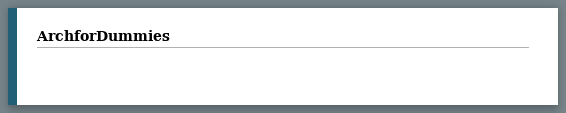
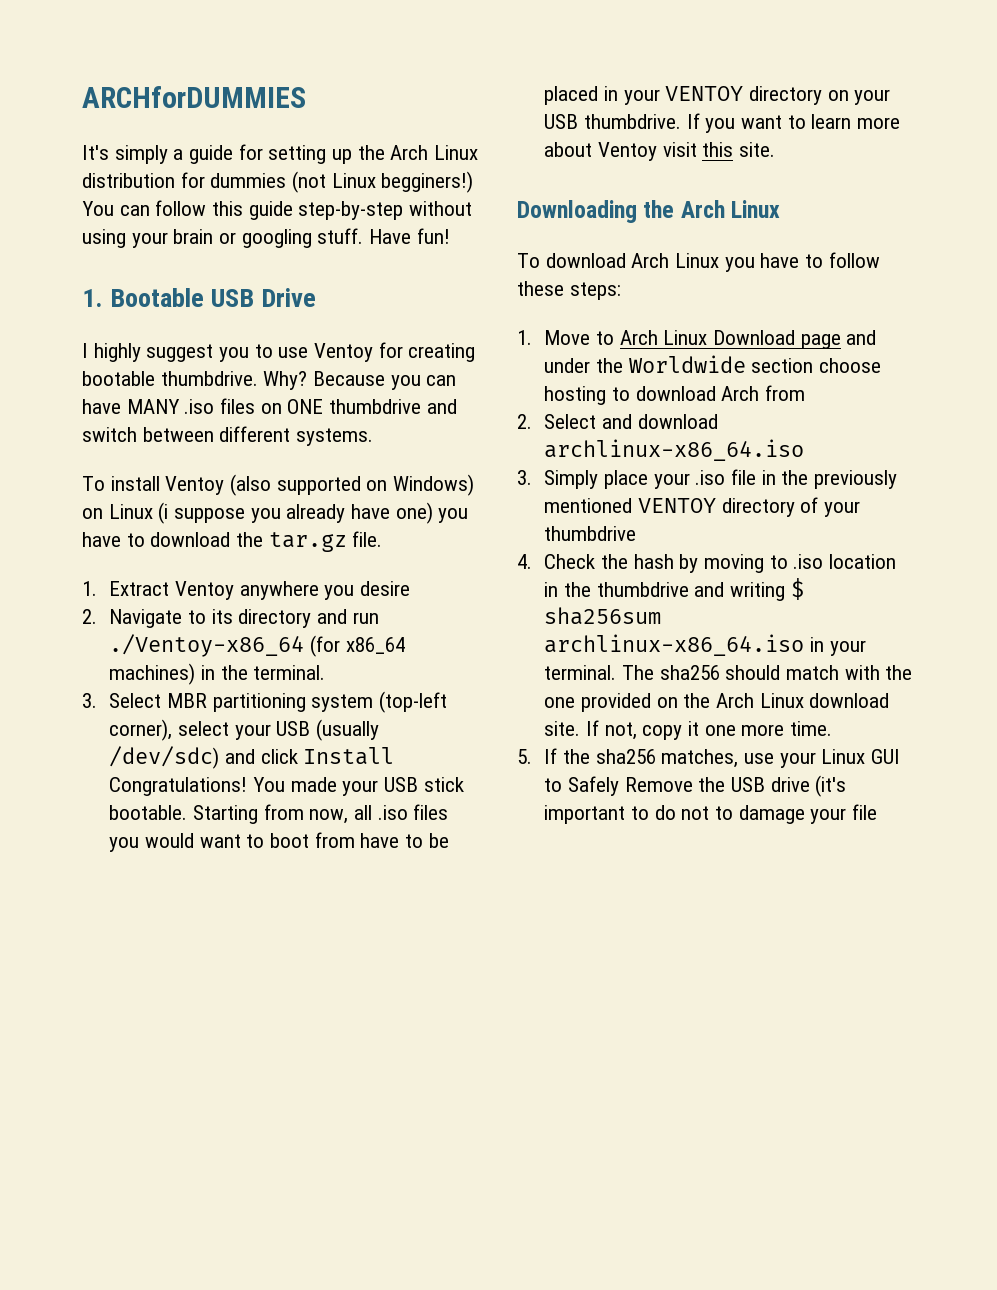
[36,30,170,41] ArchforDummies -> [82,86,306,108] [82,144,479,164] [82,171,474,193] [82,200,473,220] [82,228,450,248] [82,288,317,307] [82,342,476,362] [82,371,457,390] [82,398,457,414] [82,426,374,446] [82,474,475,496] [82,502,469,524] [82,531,383,552] [82,581,411,600] [82,609,379,628] [109,634,405,657] [109,663,326,685] [82,691,448,713] [109,719,380,741] [109,746,395,769] [109,777,464,796] [109,804,449,824] [109,832,449,852] [544,86,891,105] [544,113,901,133] [544,142,776,161] [517,200,781,223] [517,252,880,272] [517,281,621,300] [517,330,877,349] [544,355,882,373] [544,385,806,405] [517,414,718,429] [544,439,805,461] [517,469,898,489] [544,497,861,517] [544,526,637,541] [517,554,897,573] [544,578,804,601] [544,607,662,625] [544,634,866,656] [544,665,913,680] [544,693,890,712] [544,720,833,740] [517,748,901,768] [544,775,847,797] [544,804,878,824] ARCHforDUMMIES // It's simply a guide for setting up the Arch Linux distribution for dummies (not Linux begginers!) You can follow this guide step-by-step without using your brain or googling stuff. Have fun! // 1. Bootable USB Drive // I highly suggest you to use Ventoy for creating bootable thumbdrive. Why? Because you can have MANY .iso files on ONE thumbdrive and switch between different systems. // To install Ventoy (also supported on Windows) on Linux (i suppose you already have one) you have to download the tar.gz file. // 1. Extract Ventoy anywhere you desire // 2. Navigate to its directory and run ./Ventoy-x86_64 (for x86_64 machines) in the terminal. // 3. Select MBR partitioning system (top-left corner), select your USB (usually /dev/sdc) and click Install Congratulations! You made your USB stick bootable. Starting from now, all .iso files you would want to boot from have to be placed in your VENTOY directory on your USB thumbdrive. If you want to learn more about Ventoy visit this site. // Downloading the Arch Linux // To download Arch Linux you have to follow these steps: // 1. Move to Arch Linux Download page and under the Worldwide section choose hosting to download Arch from // 2. Select and download archlinux-x86_64.iso // 3. Simply place your .iso file in the previously mentioned VENTOY directory of your thumbdrive // 4. Check the hash by moving to .iso location in the thumbdrive and writing $ sha256sum archlinux-x86_64.iso in your terminal. The sha256 should match with the one provided on the Arch Linux download site. If not, copy it one more time. // 5. If the sha256 matches, use your Linux GUI to Safely Remove the USB drive (it's important to do not to damage your file

